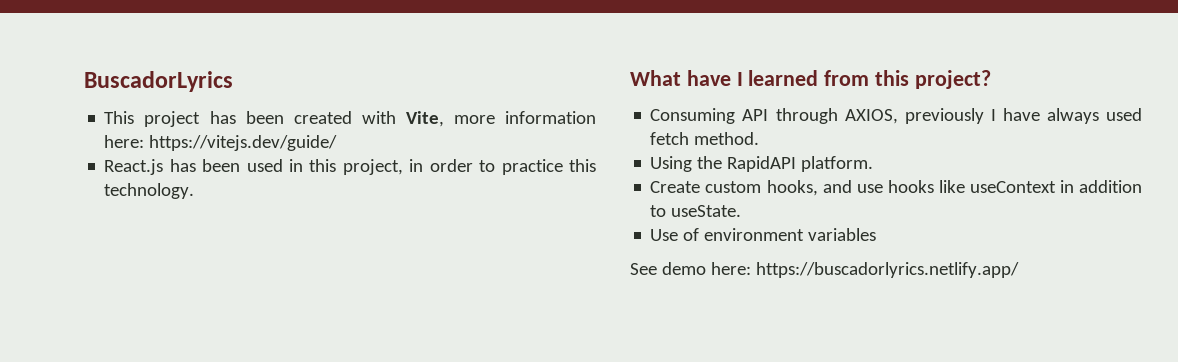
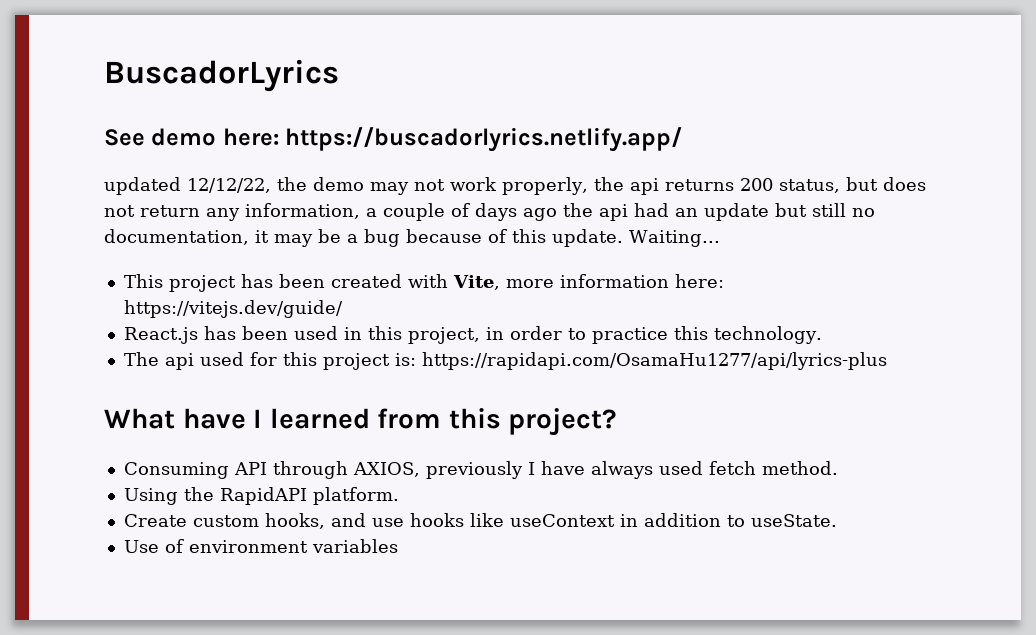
(233, 81) none -> [104,127,683,152] [104,177,926,195] [104,203,875,221] [104,229,720,247] // See demo here: https://buscadorlyrics.netlify.app/ // updated 12/12/22, the demo may not work properly, the api returns 200 status, but does not return any information, a couple of days ago the api had an update but still no documentation, it may be a bug because of this update. Waiting...
(195, 191) none -> [123,352,887,370] // The api used for this project is: https://rapidapi.com/OsamaHu1277/api/lyrics-plus
[630,262,1019,278] // See demo here: https://buscadorlyrics.netlify.app/ -> (398, 546) none

